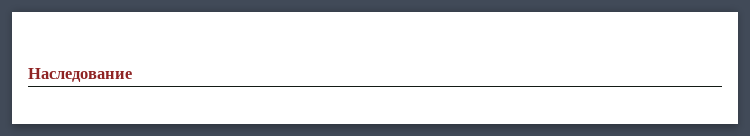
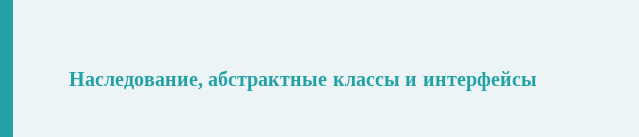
[28,68,132,82] Наследование -> [69,70,537,91] Наследование, абстрактные классы и интерфейсы

